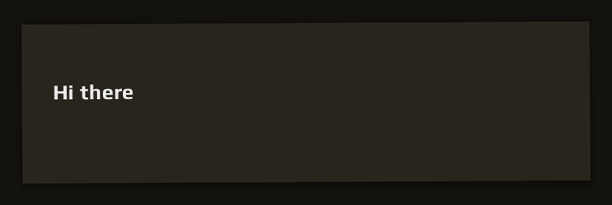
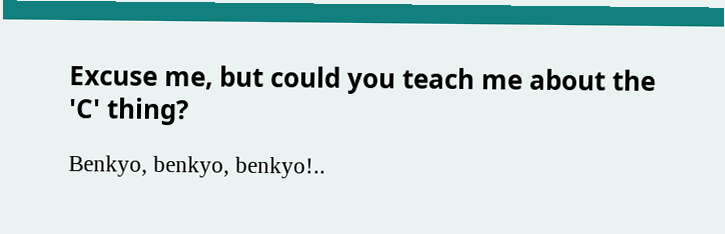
[52,83,134,101] Hi there -> [69,65,657,95] [68,97,190,126] [68,155,327,179] Excuse me, but could you teach me about the 'C' thing? // Benkyo, benkyo, benkyo!..

